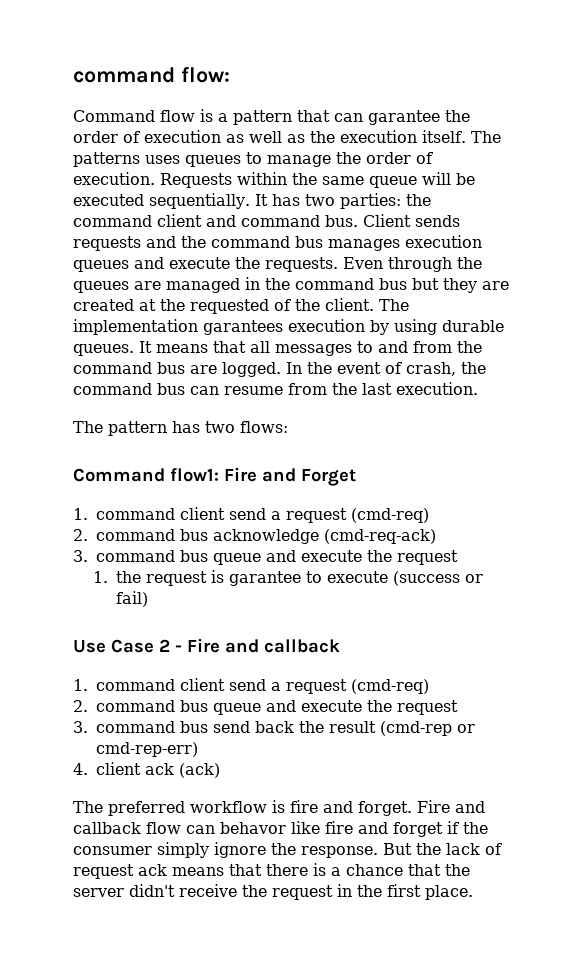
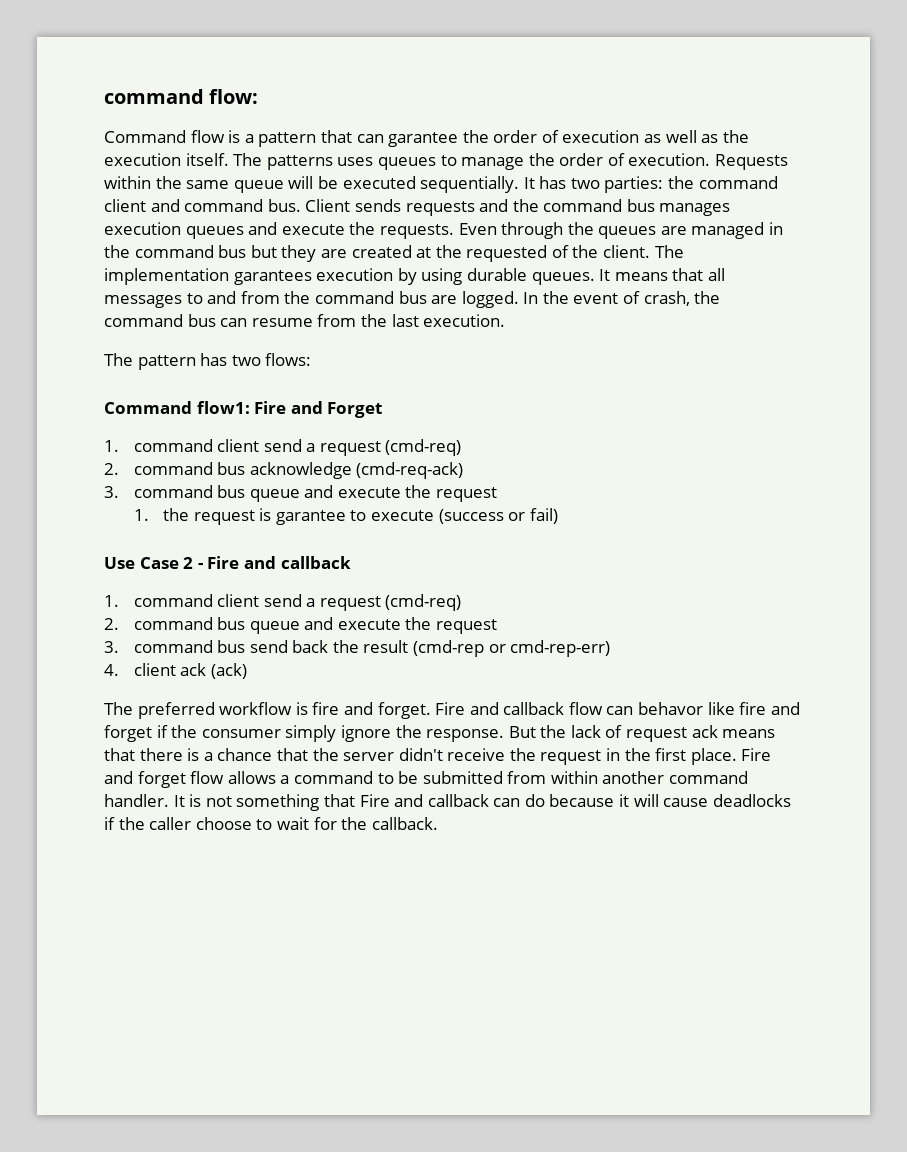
(473, 892) none -> [741,748,772,761] [104,771,749,788] [104,794,791,811] [104,817,438,830] Fire and forget flow allows a command to be submitted from within another command handler. It is not something that Fire and callback can do because it will cause deadlocks if the caller choose to wait for the callback.

